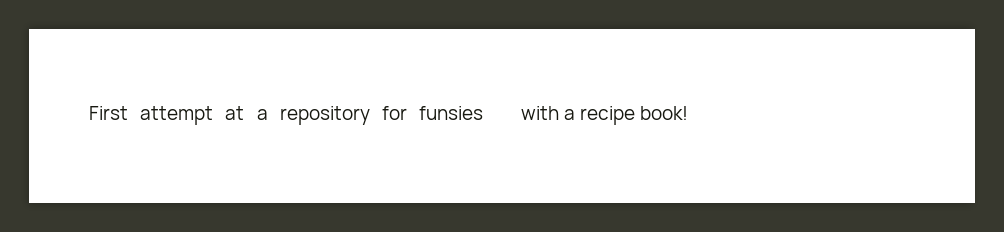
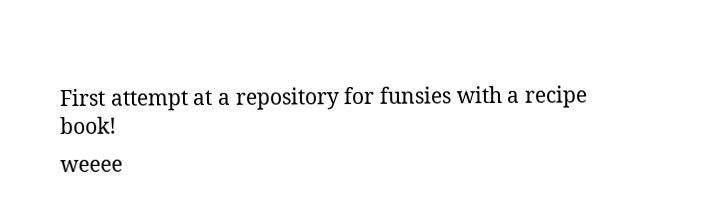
(689, 113) none -> [60,159,123,173] // weeee

